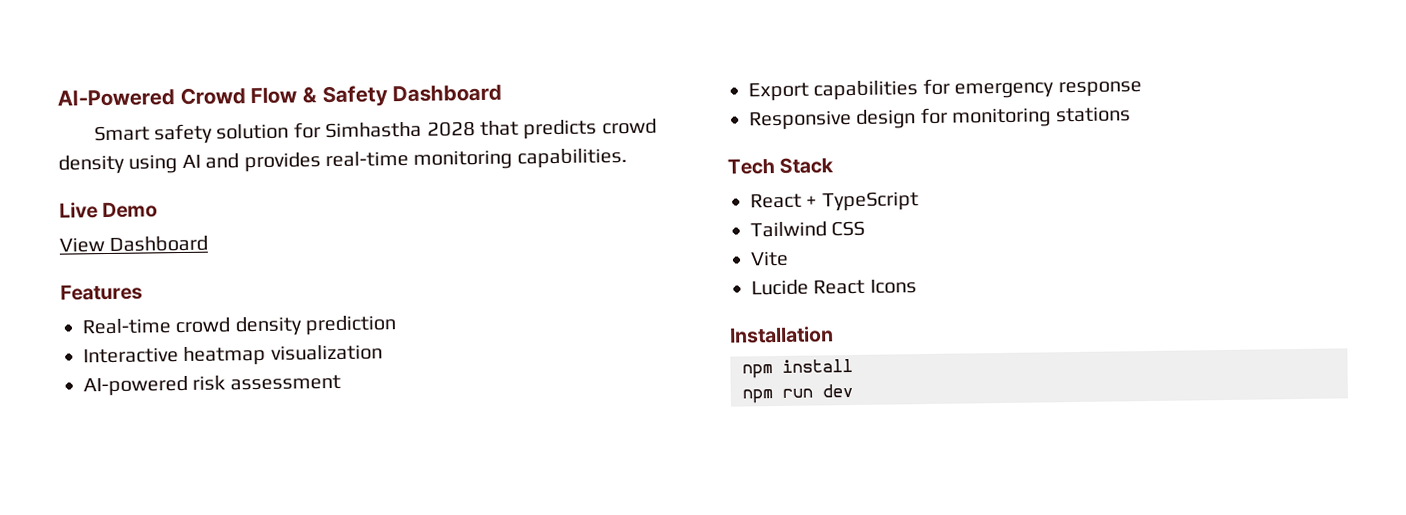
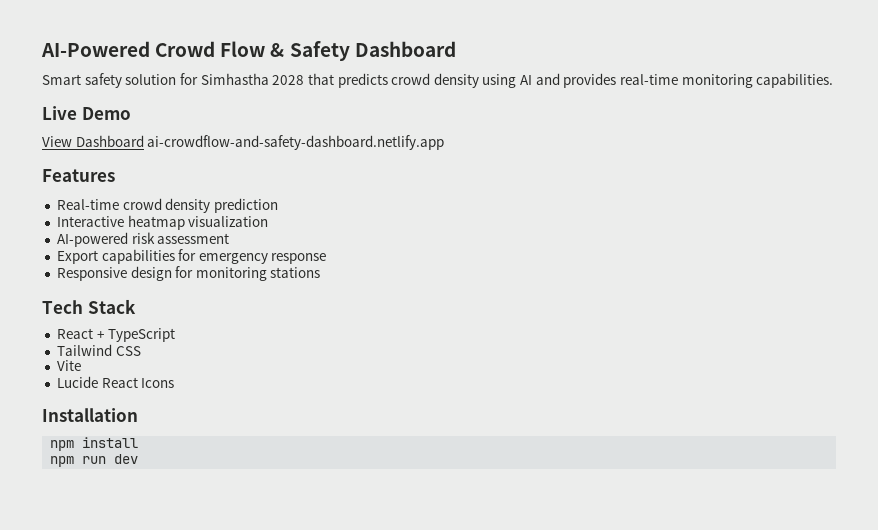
(209, 243) none -> [147,135,445,150] ai-crowdflow-and-safety-dashboard.netlify.app

